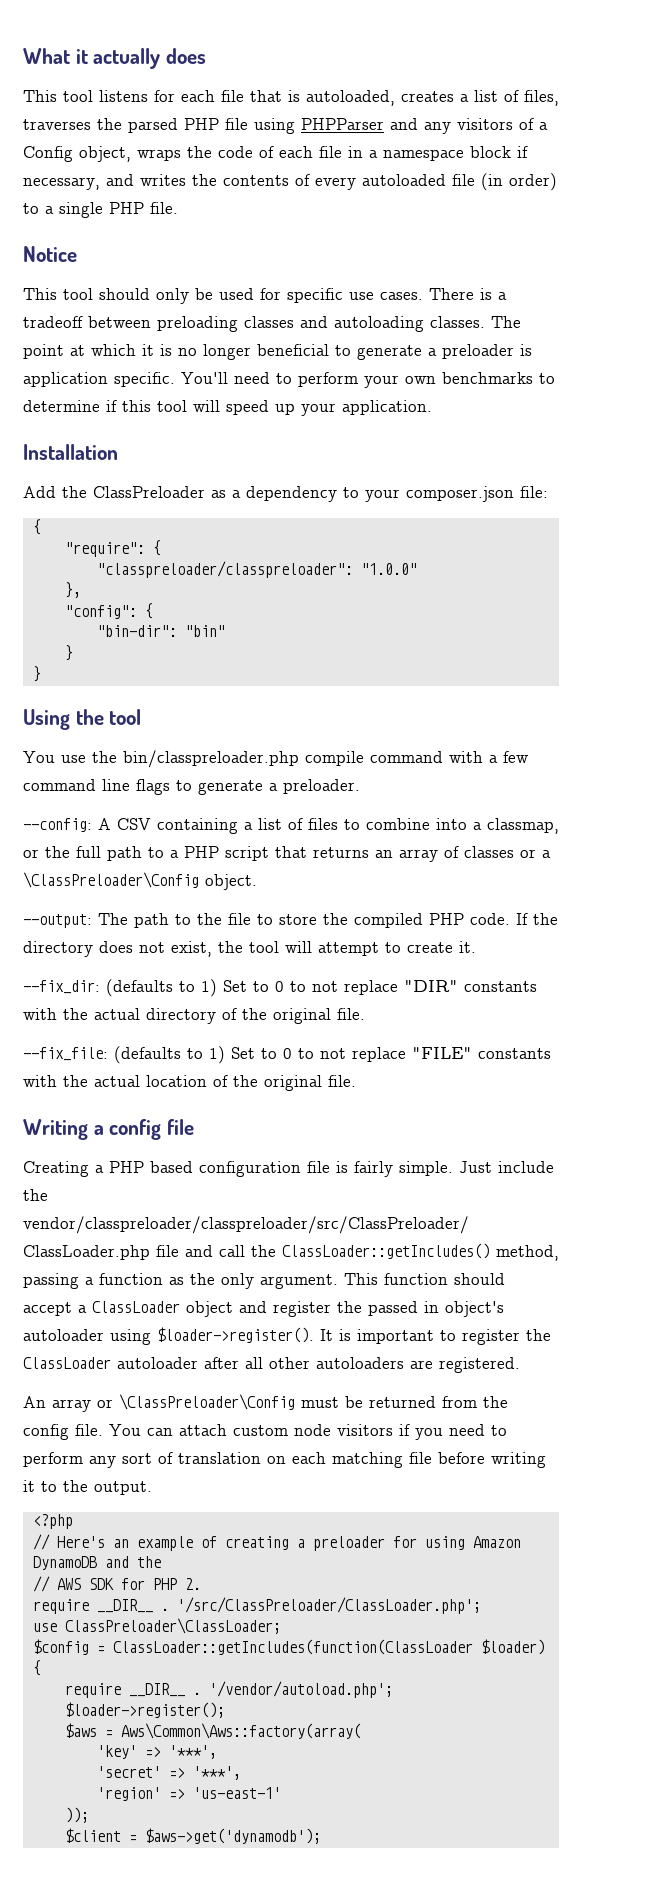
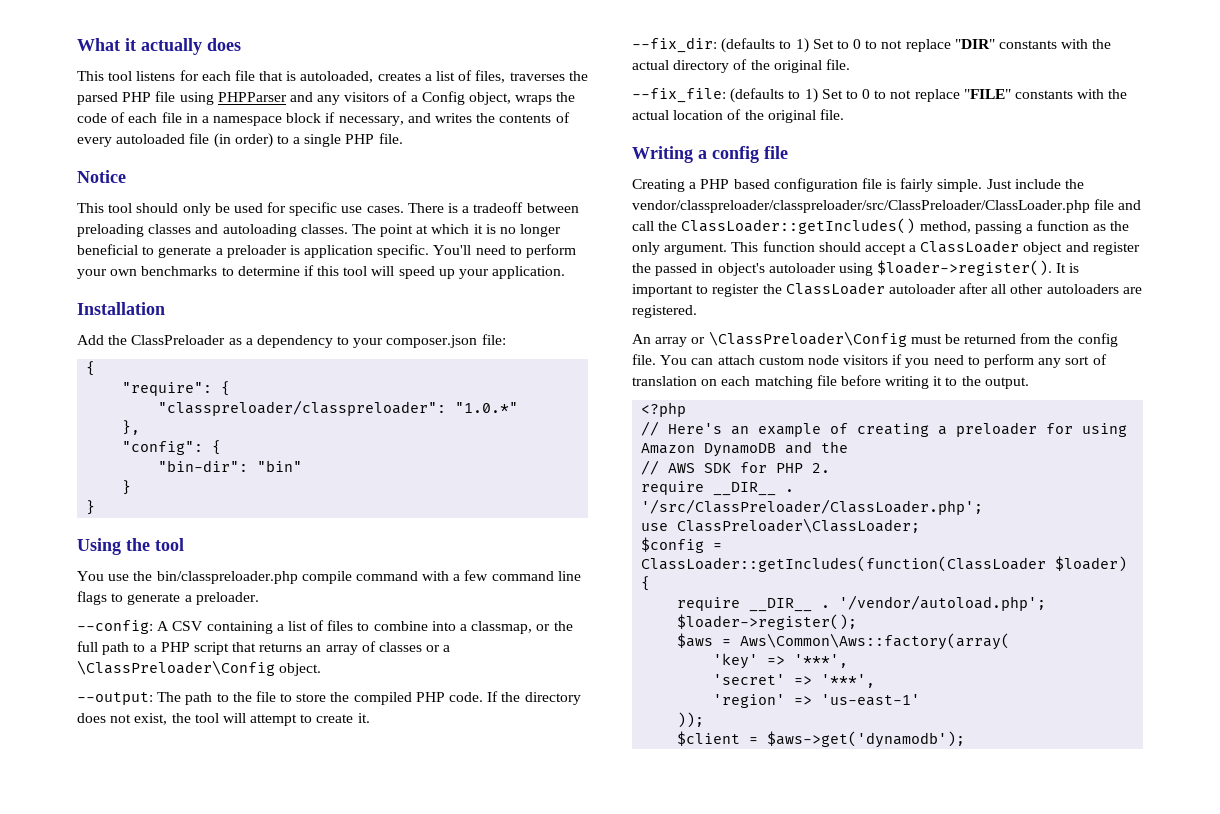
[360,563,417,575] "1.0.0" -> [455,402,519,413] "1.0.*"

